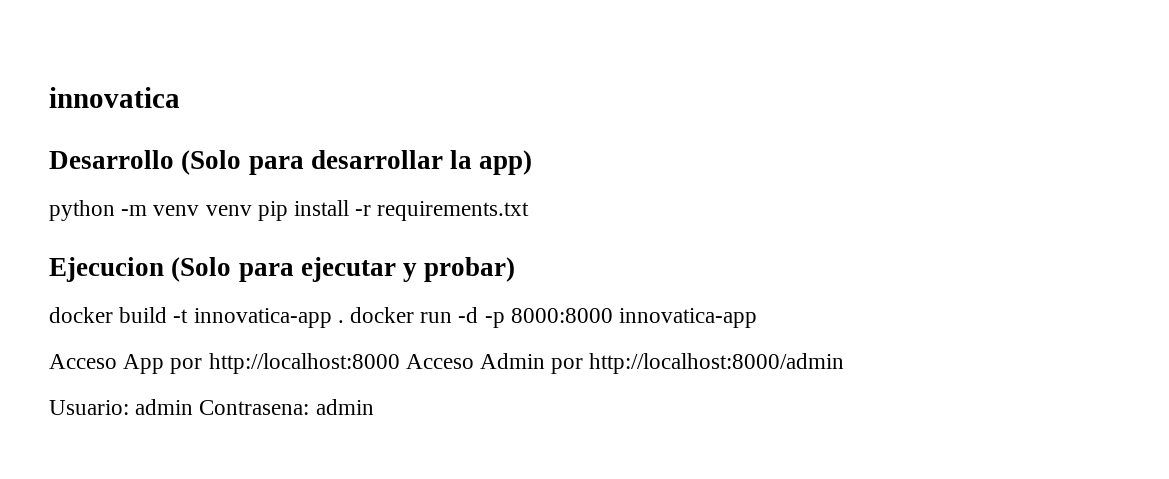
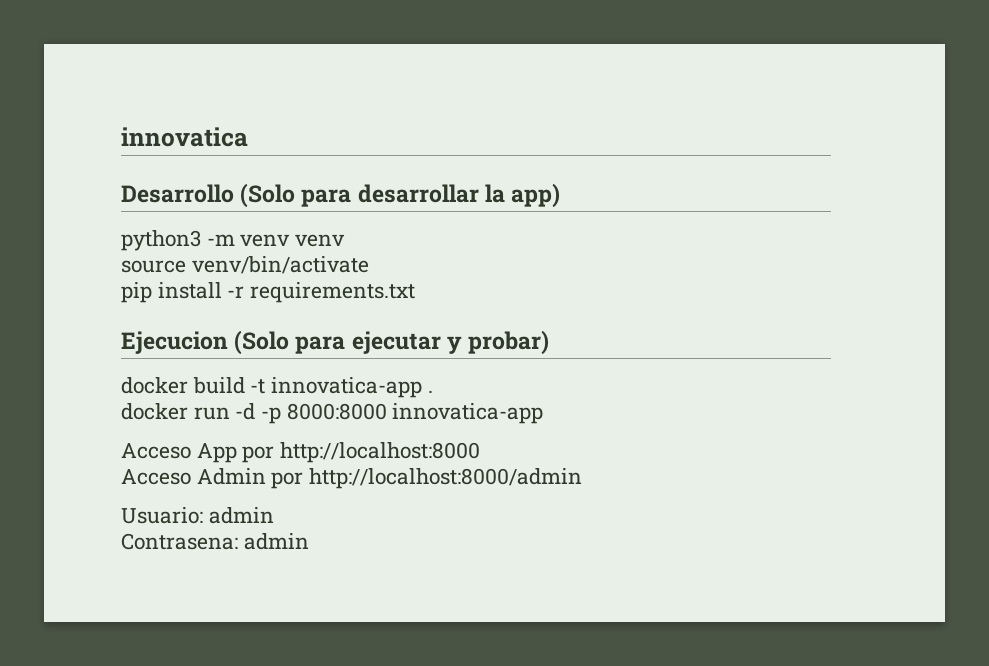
[49,200,115,221] python -> [121,230,201,251] python3
(252, 210) none -> [121,256,369,274] // source venv/bin/activate //
(344, 321) none -> (433, 391) //
(400, 363) none -> (481, 452) //
(194, 407) none -> (274, 515) //

